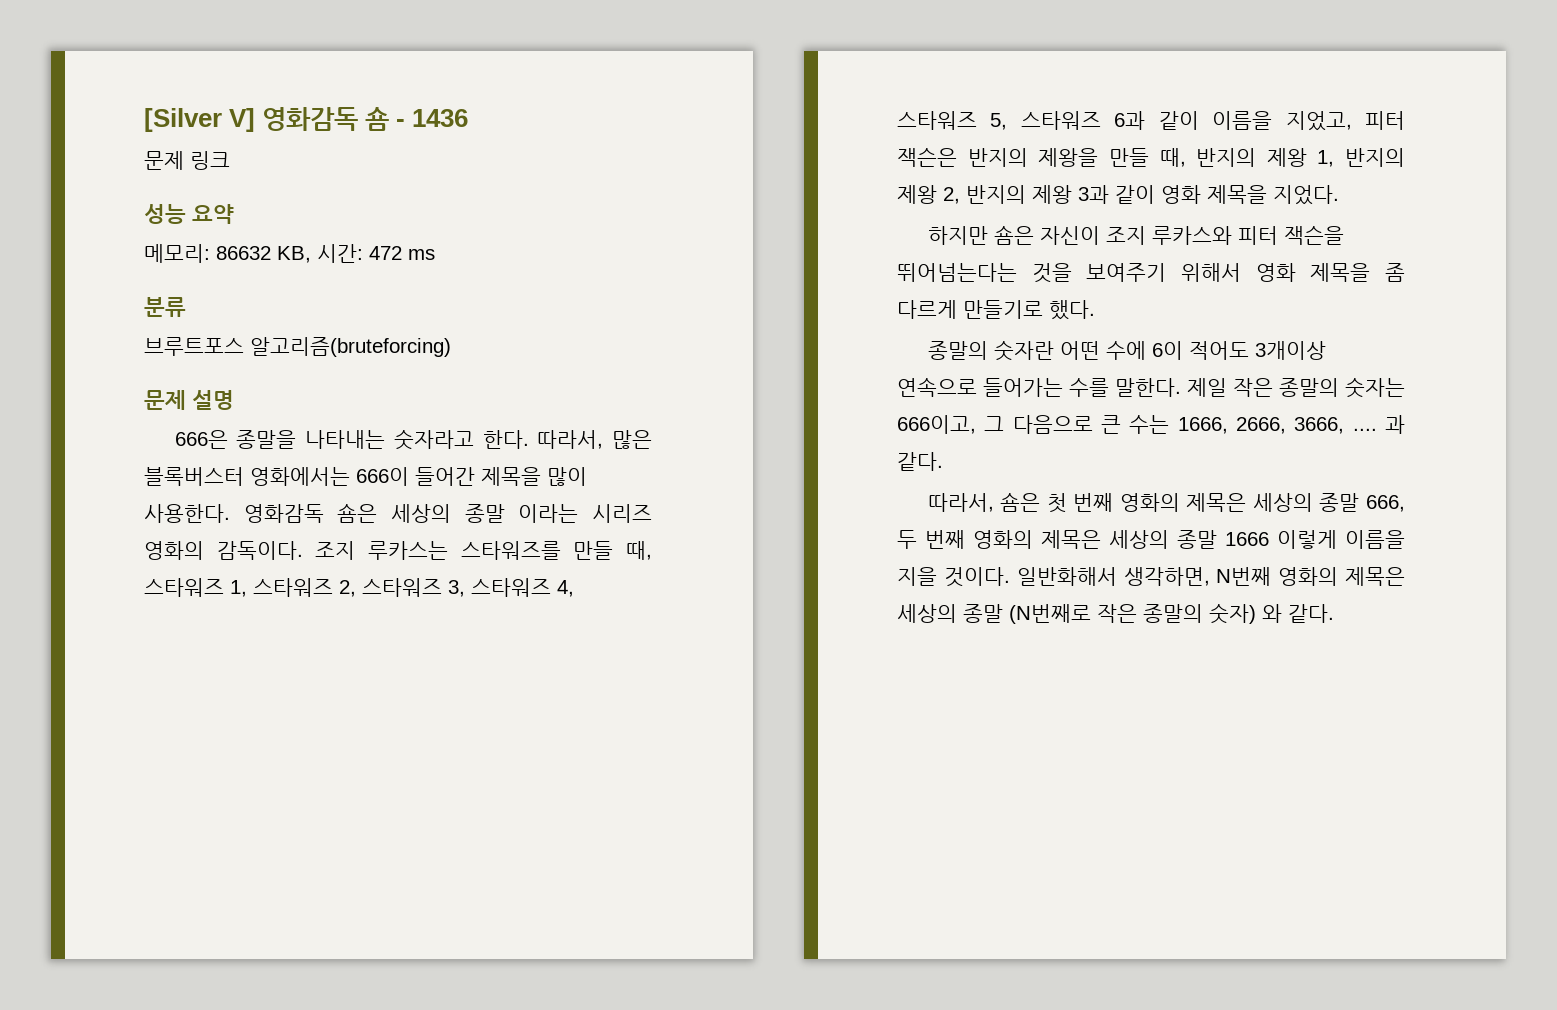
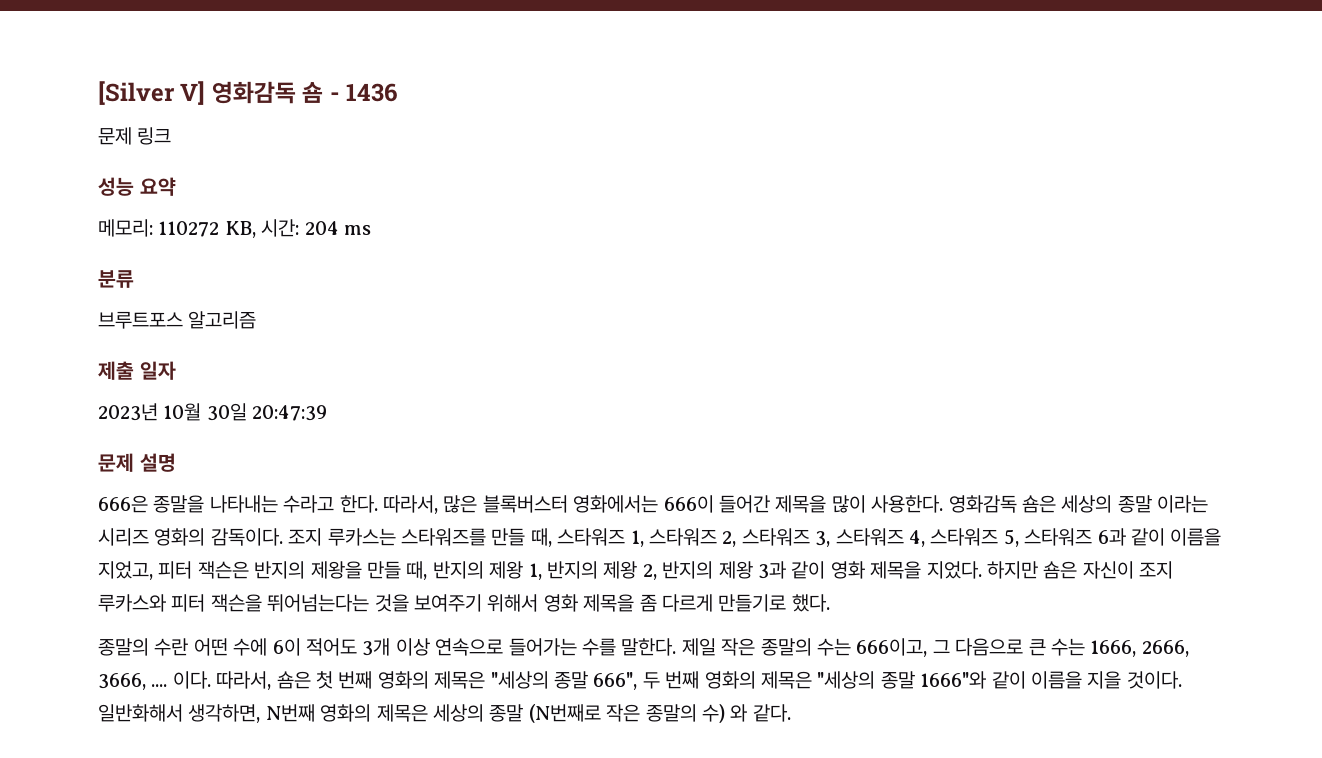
[216,246,271,260] 86632 -> [158,221,220,237] 110272
[369,246,402,260] 472 -> [304,221,339,235] 204
[250,337,451,357] 알고리즘(bruteforcing) -> [188,311,257,329] [98,361,176,380] [98,403,328,421] 알고리즘 // 제출 일자 // 2023년 10월 30일 20:47:39
[393,429,474,450] 숫자라고 -> [283,495,335,513] 수라고
(1339, 195) // -> (982, 570) none
[993,340,1054,361] 숫자란 -> [154,638,189,656] 수란
[1254,341,1326,360] 3개이상 -> [362,638,430,656] 3개 이상
[1345,377,1405,398] 숫자는 -> [816,638,851,656] 수는
[1385,415,1405,434] [897,452,943,471] 과 같다. // -> [172,671,211,689] 이다.
[1252,493,1405,512] 세상의 종말 666, -> [490,671,638,690] "세상의 종말 666",
[1109,530,1337,549] 세상의 종말 1666 이렇게 -> [817,671,1026,689] "세상의 종말 1666"와 같이
[1209,603,1256,624] 숫자) -> [701,704,725,723] 수)

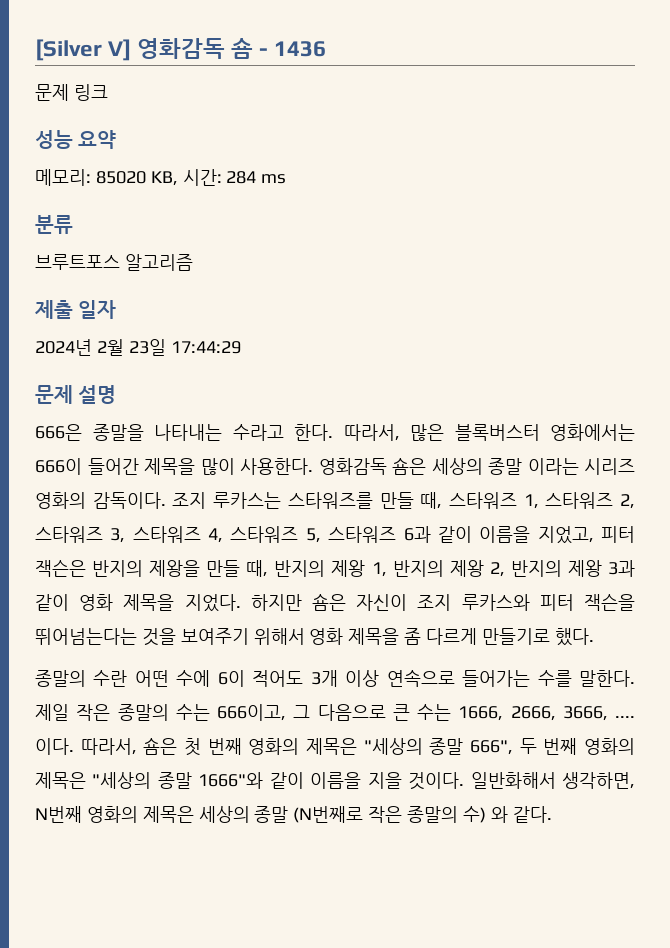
[158,221,220,237] 110272 -> [95,171,146,184] 85020
[304,221,339,235] 204 -> [226,171,257,184] 284
[98,403,328,421] 2023년 10월 30일 20:47:39 -> [35,339,241,356] 2024년 2월 23일 17:44:29

